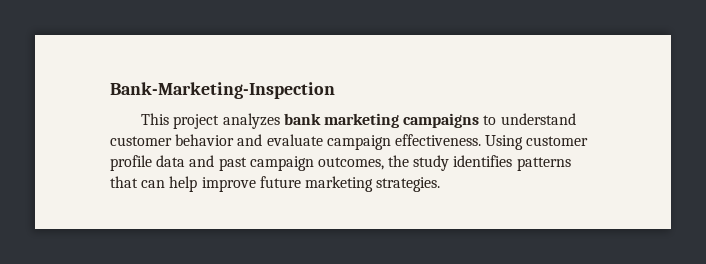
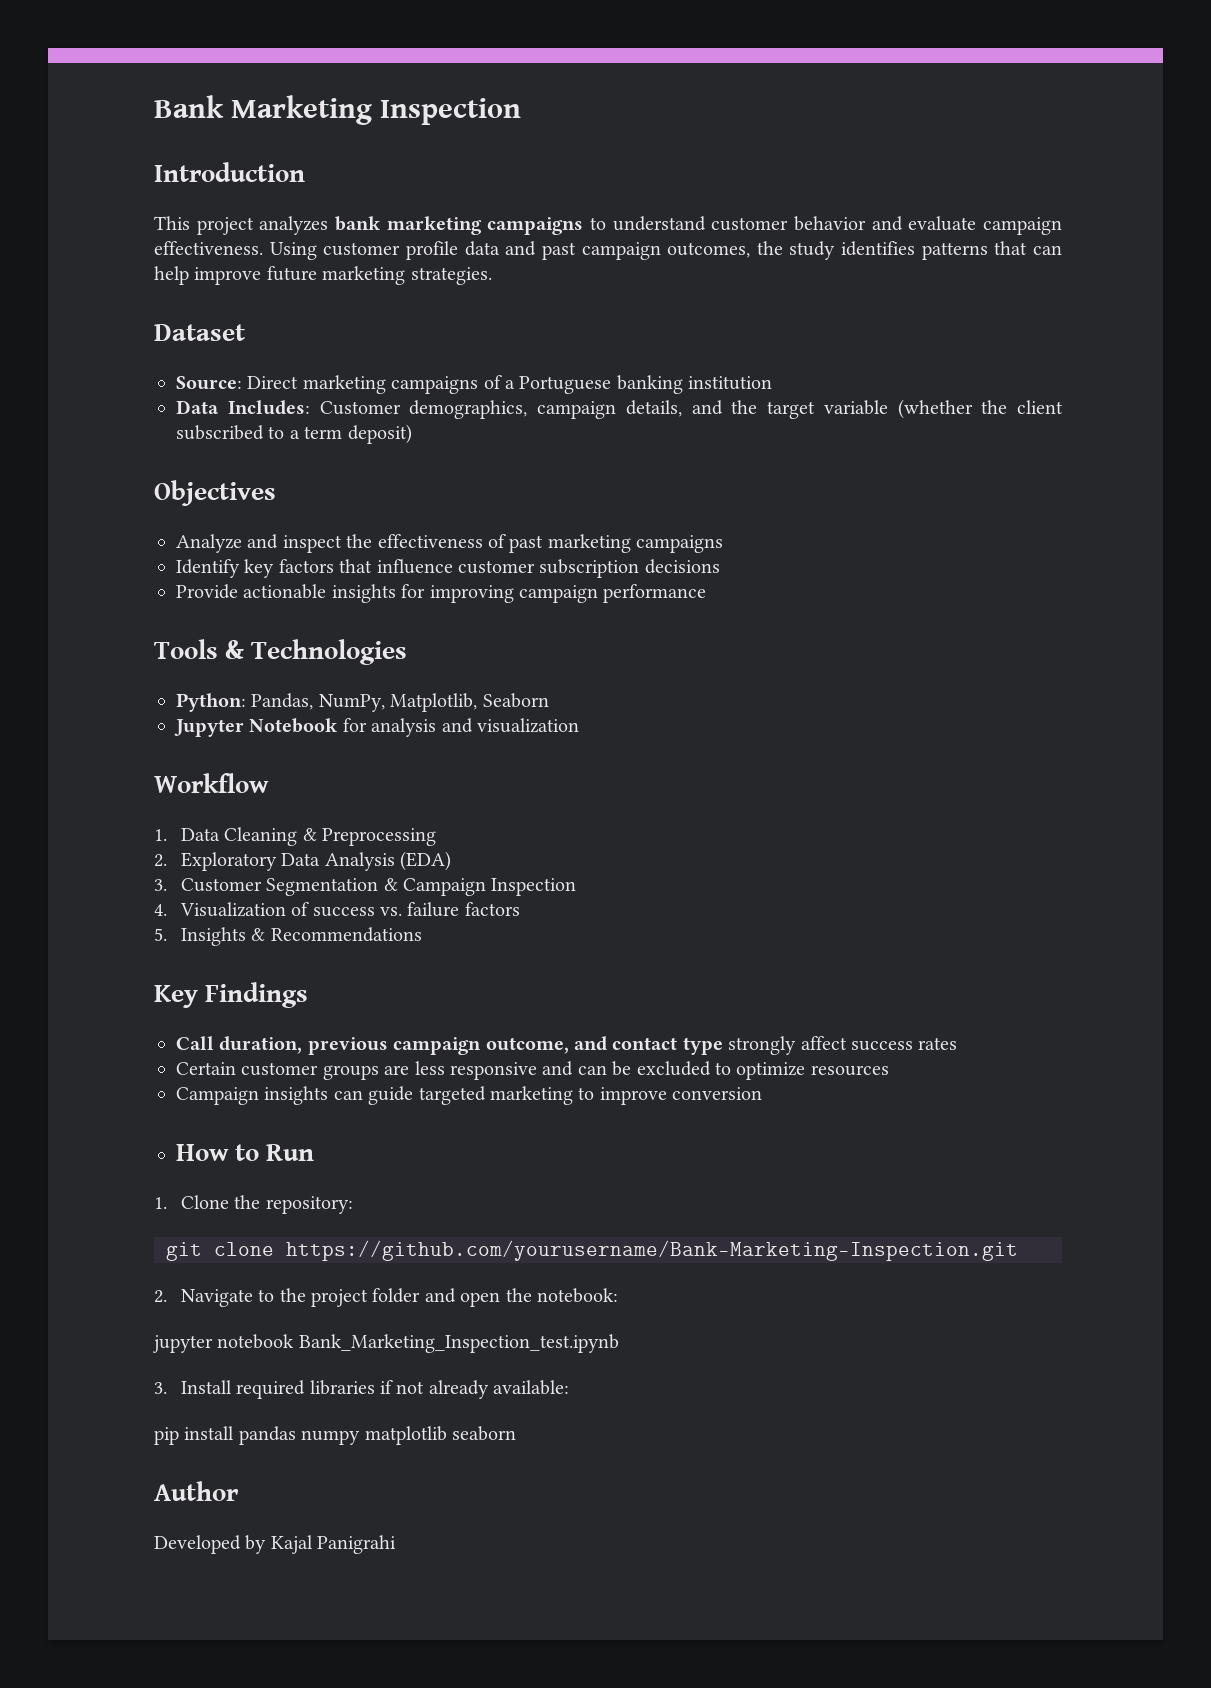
[110,82,335,99] Bank-Marketing-Inspection -> [154,95,521,125] [154,162,305,182] Bank Marketing Inspection // Introduction
(441, 184) none -> [154,324,245,341] [176,375,773,394] [176,399,1063,419] [176,424,412,444] [154,480,276,506] [176,534,724,553] [176,559,720,578] [176,584,707,603] [154,639,408,665] [176,693,549,712] [174,718,579,737] [154,773,269,793] [154,827,437,846] [154,851,452,871] [154,878,577,896] [154,902,520,917] [154,927,422,946] [154,982,309,1008] [176,1036,958,1055] [176,1061,889,1080] [176,1086,763,1105] [176,1144,315,1161] [154,1195,353,1214] [166,1240,1018,1261] [154,1288,619,1307] [153,1334,619,1353] [154,1380,570,1399] [154,1426,516,1445] [154,1481,239,1501] [154,1535,397,1554] // Dataset // Source: Direct marketing campaigns of a Portuguese banking institution // Data Includes: Customer demographics, campaign details, and the target variable (whether the client subscribed to a term deposit) // Objectives // Analyze and inspect the effectiveness of past marketing campaigns // Identify key factors that influence customer subscription decisions // Provide actionable insights for improving campaign performance // Tools & Technologies // Python: Pandas, NumPy, Matplotlib, Seaborn // Jupyter Notebook for analysis and visualization // Workflow // 1. Data Cleaning & Preprocessing // 2. Exploratory Data Analysis (EDA) // 3. Customer Segmentation & Campaign Inspection // 4. Visualization of success vs. failure factors // 5. Insights & Recommendations // Key Findings // Call duration, previous campaign outcome, and contact type strongly affect success rates // Certain customer groups are less responsive and can be excluded to optimize resources // Campaign insights can guide targeted marketing to improve conversion // How to Run // 1. Clone the repository: // git clone https://github.com/yourusername/Bank-Marketing-Inspection.git // 2. Navigate to the project folder and open the notebook: // jupyter notebook Bank_Marketing_Inspection_test.ipynb // 3. Install required libraries if not already available: // pip install pandas numpy matplotlib seaborn // Author // Developed by Kajal Panigrahi

